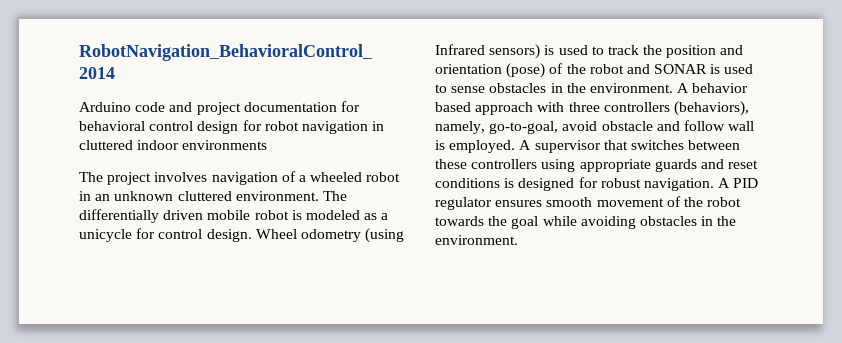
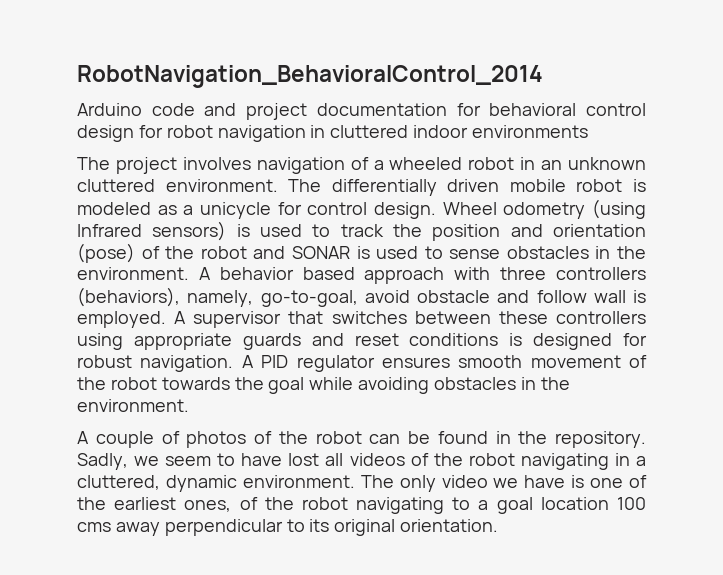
(518, 240) none -> [77,431,646,448] [77,453,647,470] [77,475,647,492] [77,497,646,514] [77,519,499,536] // A couple of photos of the robot can be found in the repository. Sadly, we seem to have lost all videos of the robot navigating in a cluttered, dynamic environment. The only video we have is one of the earliest ones, of the robot navigating to a goal location 100 cms away perpendicular to its original orientation.

